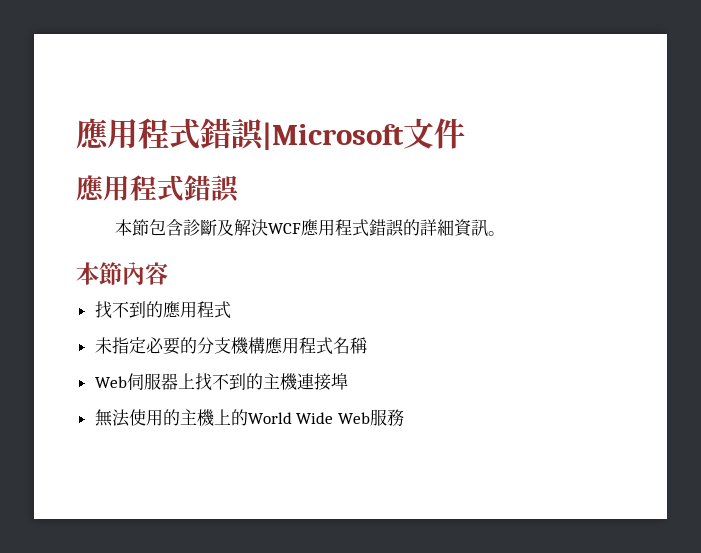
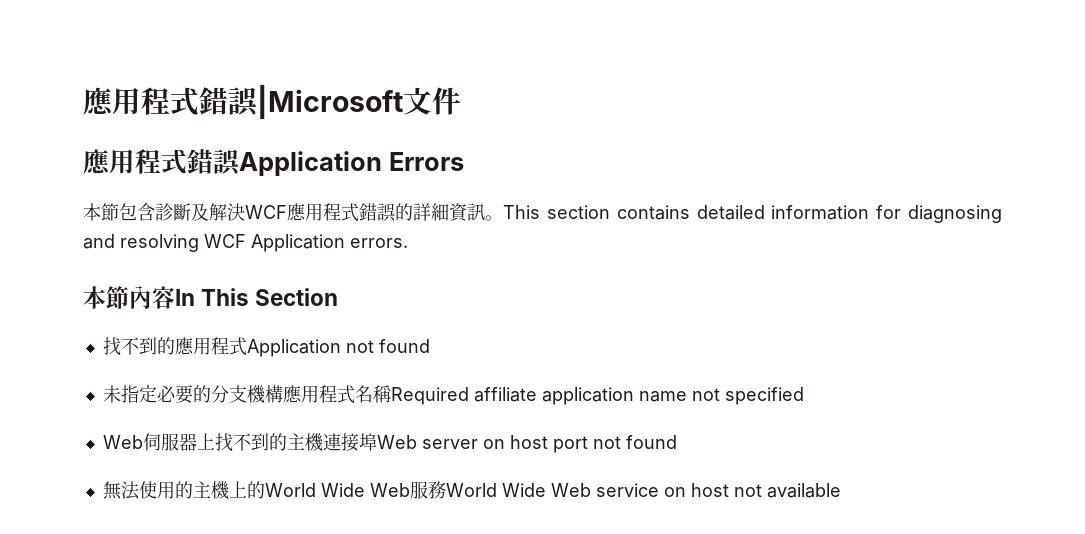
(239, 189) none -> [239,151,464,176] Application Errors
(505, 233) none -> [503,205,1003,223] [83,234,408,252] This section contains detailed information for diagnosing and resolving WCF Application errors.
(168, 273) none -> [175,288,339,306] In This Section
(231, 310) none -> [246,339,430,357] Application not found
(368, 345) none -> [390,387,804,405] Required affiliate application name not specified
(348, 381) none -> [376,435,677,453] Web server on host port not found
(404, 417) none -> [445,483,841,498] World Wide Web service on host not available

